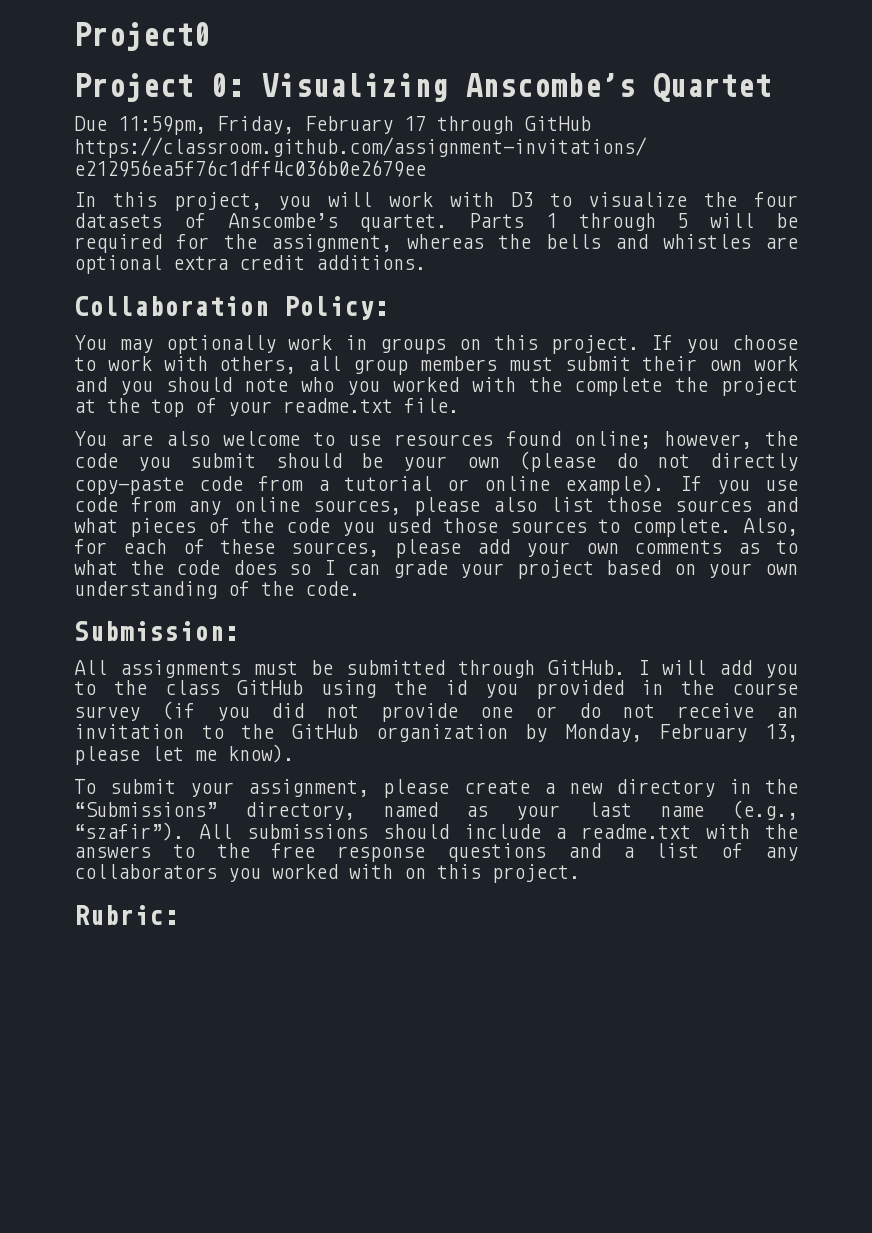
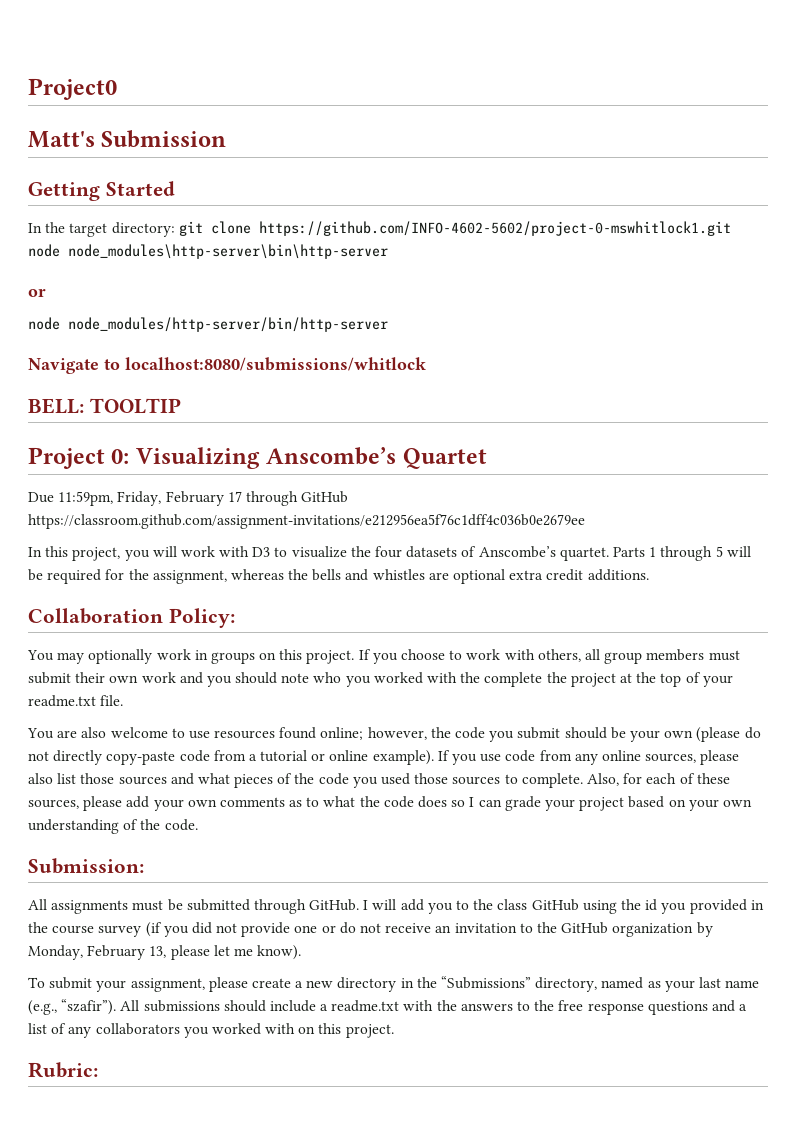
(210, 36) none -> [28,130,227,148] [28,181,175,201] [28,221,731,237] [28,244,388,259] [28,289,46,297] [28,317,388,332] [28,357,426,374] [28,398,181,414] // Matt's Submission // Getting Started // In the target directory: git clone https://github.com/INFO-4602-5602/project-0-mswhitlock1.git node node_modules\http-server\bin\http-server // or // node node_modules/http-server/bin/http-server // Navigate to localhost:8080/submissions/whitlock // BELL: TOOLTIP

